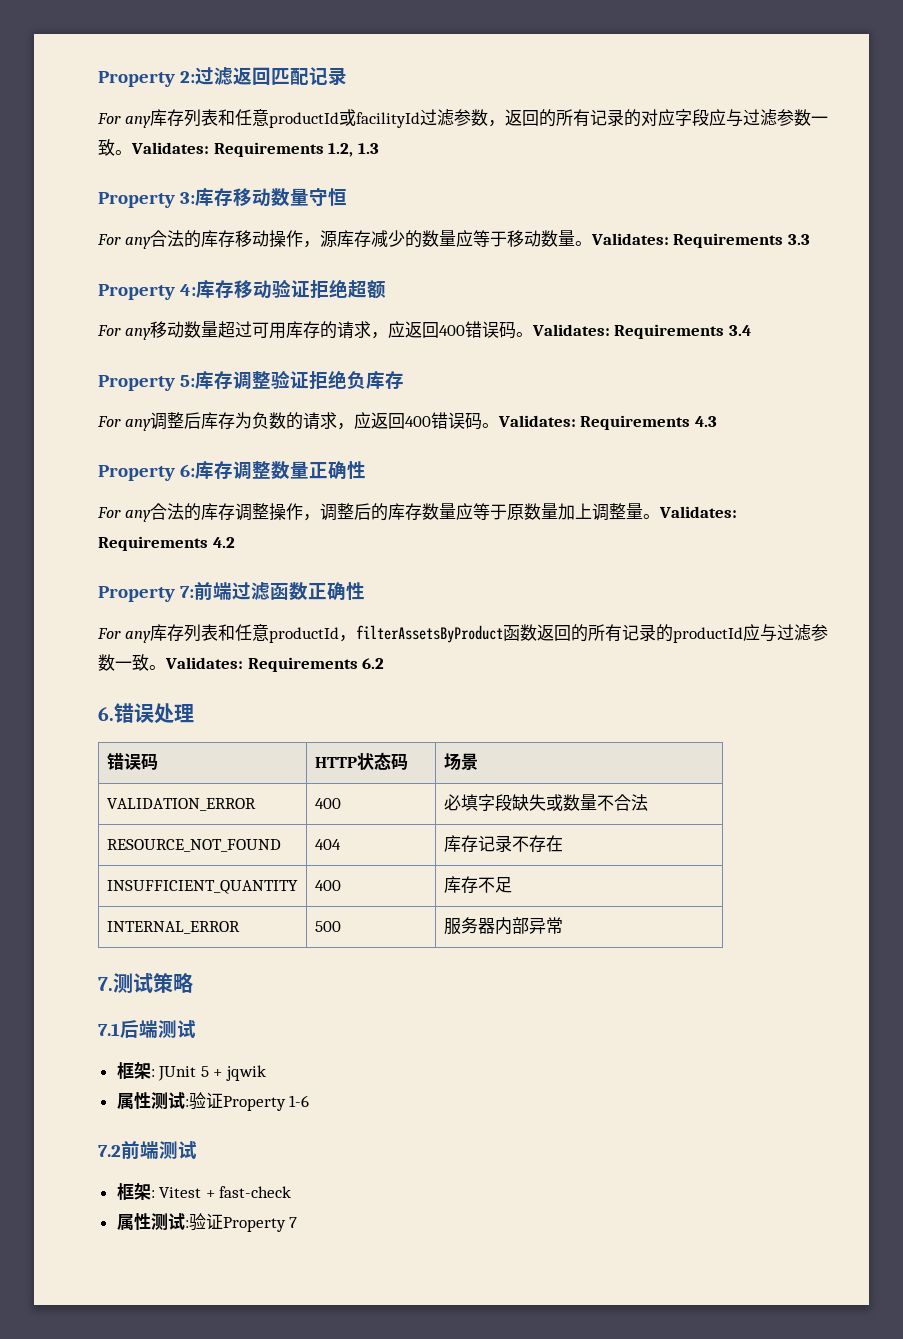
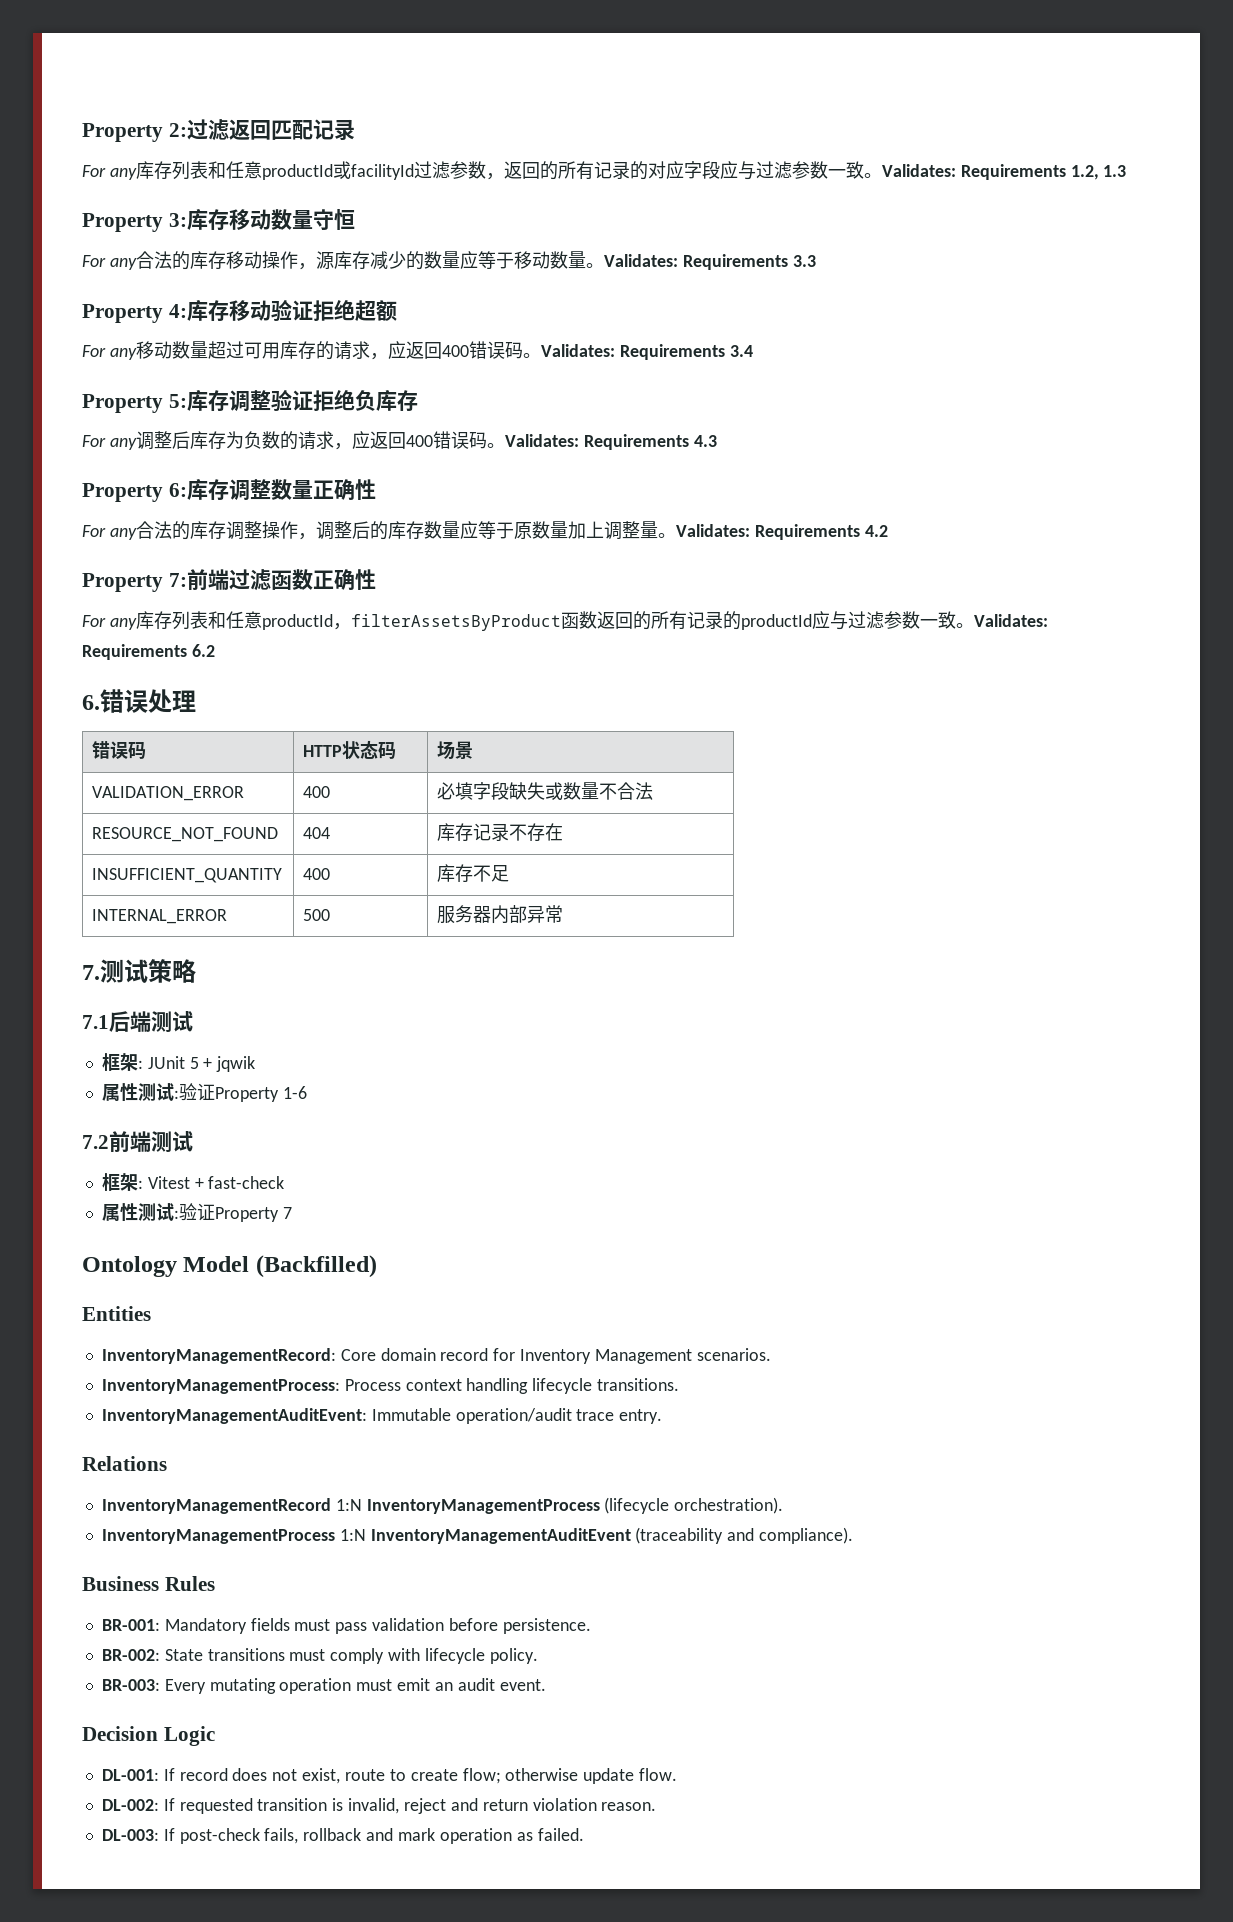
(298, 1222) none -> [82,1255,377,1278] [82,1306,151,1321] [101,1348,771,1364] [101,1378,680,1394] [101,1408,663,1424] [82,1456,167,1471] [101,1497,784,1514] [101,1527,854,1544] [82,1576,215,1591] [101,1618,591,1634] [101,1648,538,1664] [101,1678,546,1694] [82,1726,215,1746] [101,1768,678,1784] [101,1798,657,1814] [101,1828,584,1844] // Ontology Model (Backfilled) // Entities // InventoryManagementRecord: Core domain record for Inventory Management scenarios. // InventoryManagementProcess: Process context handling lifecycle transitions. // InventoryManagementAuditEvent: Immutable operation/audit trace entry. // Relations // InventoryManagementRecord 1:N InventoryManagementProcess (lifecycle orchestration). // InventoryManagementProcess 1:N InventoryManagementAuditEvent (traceability and compliance). // Business Rules // BR-001: Mandatory fields must pass validation before persistence. // BR-002: State transitions must comply with lifecycle policy. // BR-003: Every mutating operation must emit an audit event. // Decision Logic // DL-001: If record does not exist, route to create flow; otherwise update flow. // DL-002: If requested transition is invalid, reject and return violation reason. // DL-003: If post-check fails, rollback and mark operation as failed.

